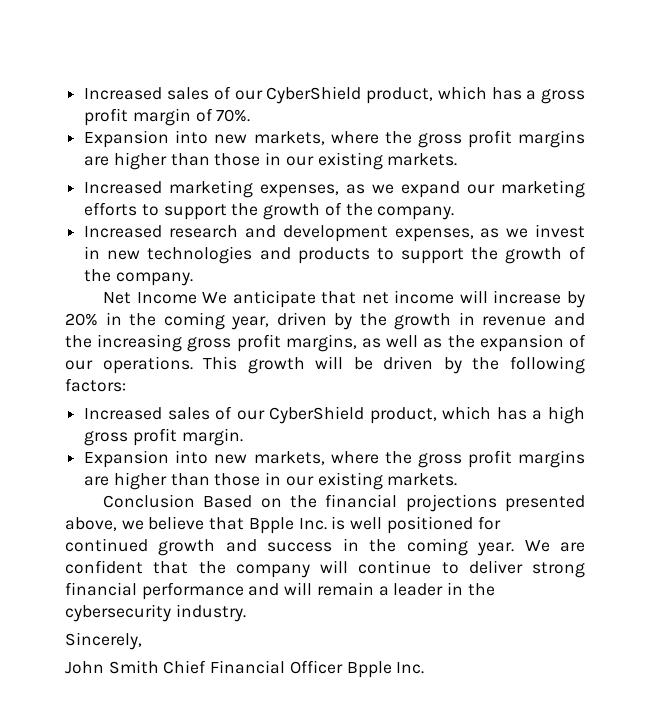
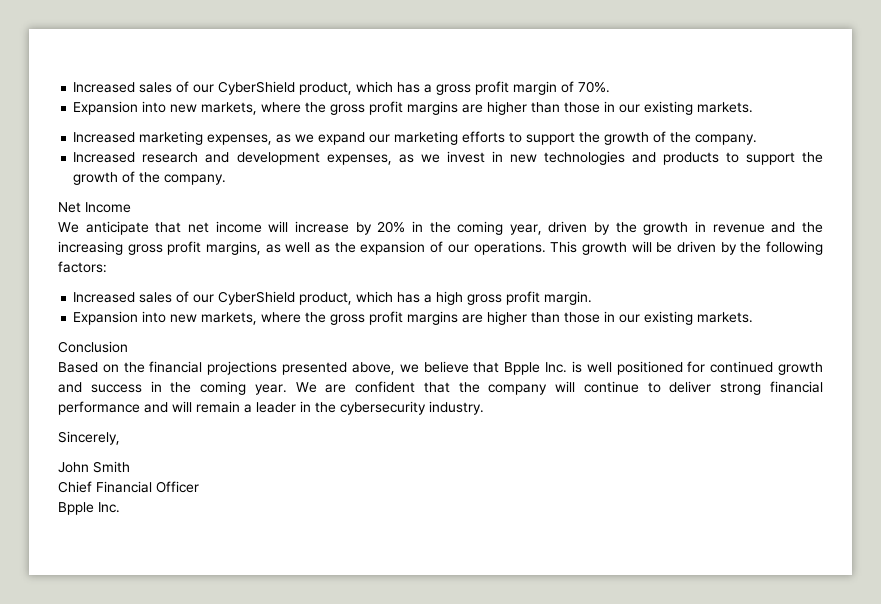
(197, 298) none -> (131, 207) //
(196, 501) none -> (128, 347) //
(159, 667) none -> (130, 467) //
(343, 667) none -> (199, 487) //

